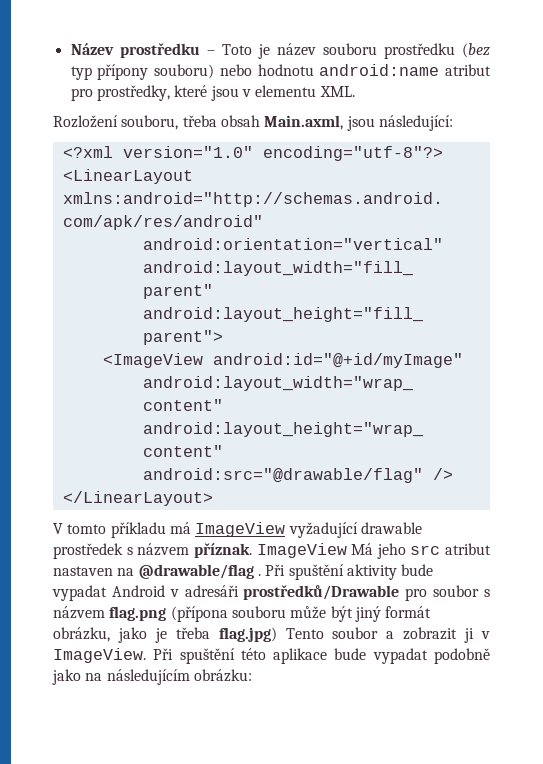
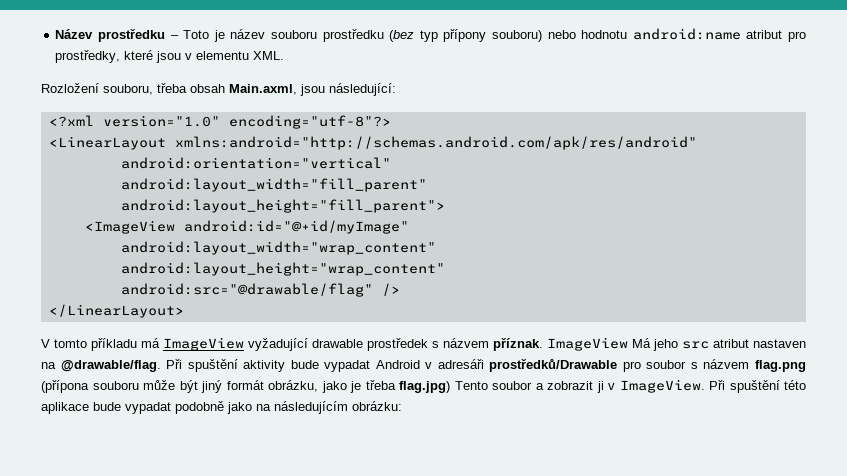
[138,564,261,579] @drawable/flag . -> [60,360,161,372] @drawable/flag.

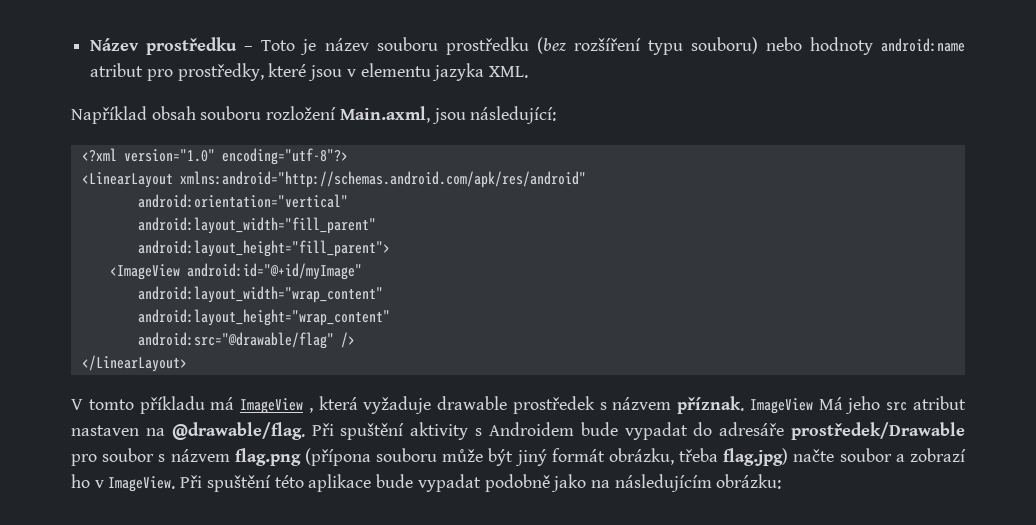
[419,29,487,42] typ přípony -> [573,38,683,55] rozšíření typu
[581,30,628,39] hodnotu -> [809,37,873,55] hodnoty
(250, 55) none -> [432,63,485,81] jazyka
[41,83,225,95] Rozložení souboru, třeba obsah -> [71,106,337,124] Například obsah souboru rozložení
[248,338,308,351] vyžadující -> [308,396,432,414] , která vyžaduje
[290,358,618,372] bude vypadat Android v adresáři prostředků/Drawable -> [474,422,965,440] s Androidem bude vypadat do adresáře prostředek/Drawable
[321,381,361,393] jako je -> (674, 456) none
[454,381,488,390] Tento -> [793,449,835,462] načte
[547,381,604,393] zobrazit ji -> [909,448,966,462] [71,474,90,488] zobrazí ho

